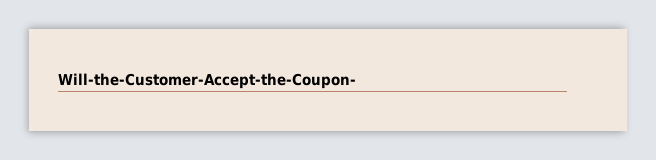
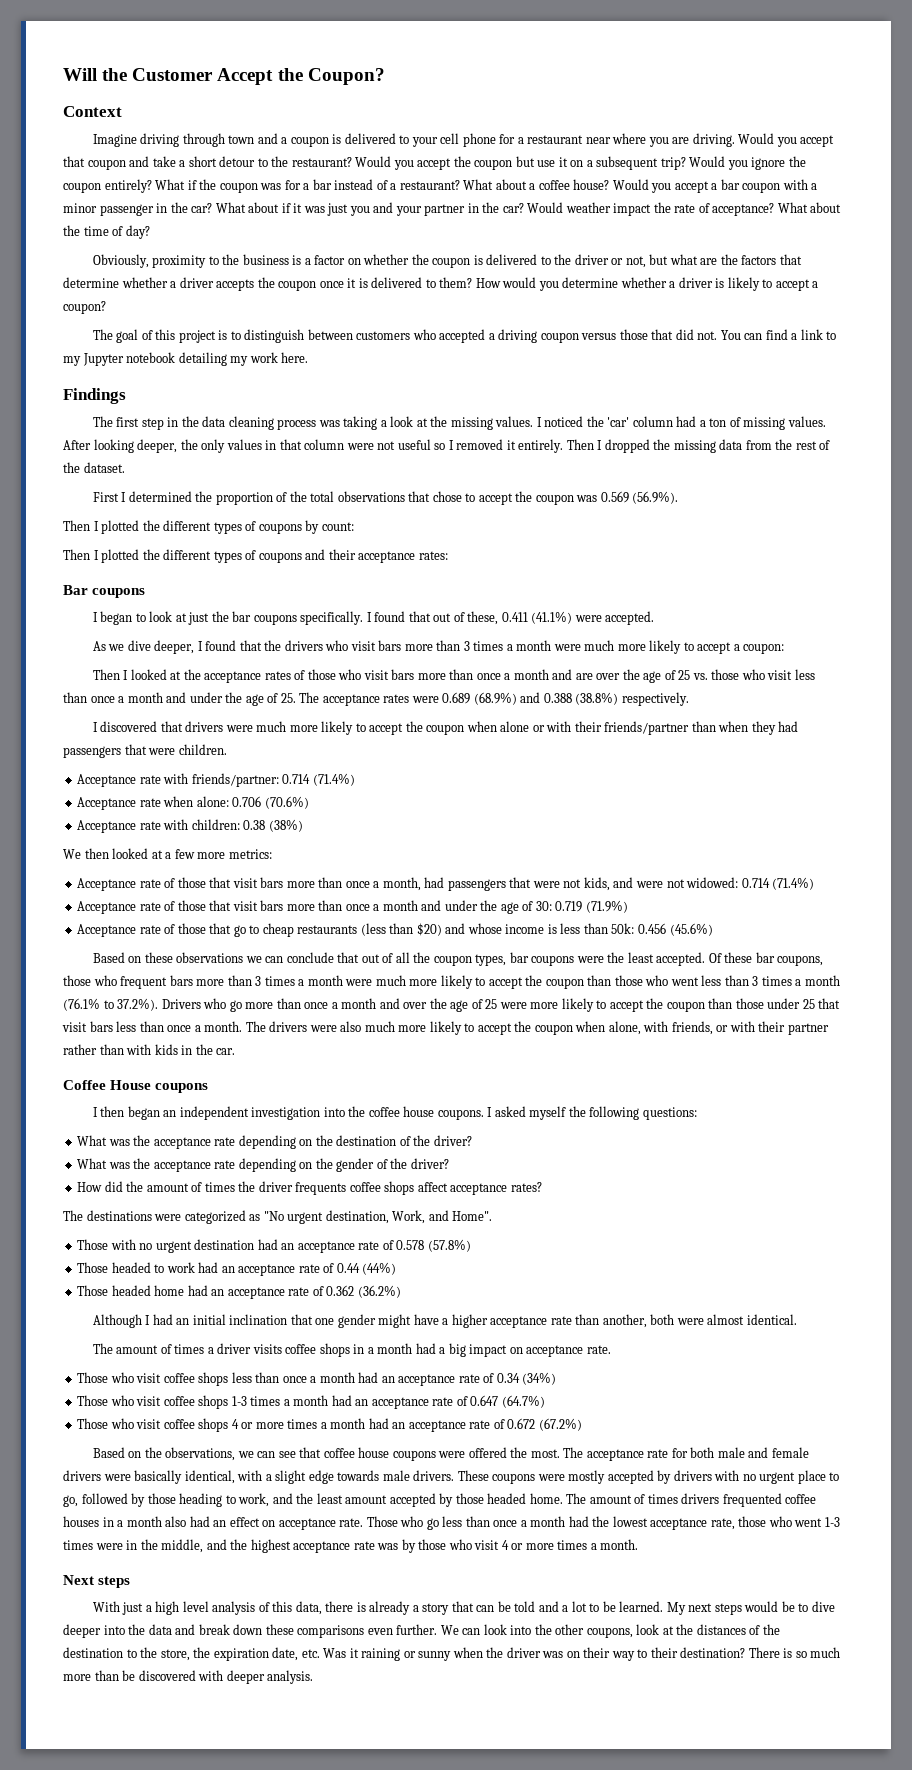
[58,73,356,89] Will-the-Customer-Accept-the-Coupon- -> [63,68,385,85] [63,106,122,117] [92,133,835,147] [63,156,806,170] [63,179,818,193] [63,202,842,216] [63,225,150,239] [92,254,802,268] [63,277,819,291] [63,301,106,314] [92,329,837,343] [63,352,309,366] [63,388,126,404] [92,416,826,430] [63,439,831,453] [63,462,125,473] [92,491,679,505] [63,520,354,534] [63,549,448,563] [63,585,146,598] [92,611,655,625] [92,640,785,654] [92,669,815,683] [63,692,689,706] [92,721,799,735] [63,744,227,758] [77,773,355,787] [77,796,309,810] [77,819,303,833] [63,848,272,859] [77,877,815,891] [77,900,628,914] [77,923,713,937] [92,952,824,966] [63,975,840,989] [63,998,841,1012] [62,1021,829,1035] [63,1044,236,1055] [63,1080,209,1093] [92,1106,697,1120] [77,1135,472,1149] [77,1158,449,1172] [77,1181,542,1195] [63,1210,493,1224] [77,1239,471,1253] [77,1262,397,1276] [77,1285,401,1299] [92,1314,797,1328] [92,1343,611,1357] [77,1372,557,1386] [77,1395,545,1409] [77,1418,582,1432] [92,1447,809,1461] [63,1470,840,1484] [63,1493,817,1507] [63,1516,840,1530] [63,1539,639,1553] [63,1575,131,1588] [92,1601,835,1615] [63,1624,780,1638] [63,1647,841,1661] [63,1670,314,1684] Will the Customer Accept the Coupon? // Context // Imagine driving through town and a coupon is delivered to your cell phone for a restaurant near where you are driving. Would you accept that coupon and take a short detour to the restaurant? Would you accept the coupon but use it on a subsequent trip? Would you ignore the coupon entirely? What if the coupon was for a bar instead of a restaurant? What about a coffee house? Would you accept a bar coupon with a minor passenger in the car? What about if it was just you and your partner in the car? Would weather impact the rate of acceptance? What about the time of day? // Obviously, proximity to the business is a factor on whether the coupon is delivered to the driver or not, but what are the factors that determine whether a driver accepts the coupon once it is delivered to them? How would you determine whether a driver is likely to accept a coupon? // The goal of this project is to distinguish between customers who accepted a driving coupon versus those that did not. You can find a link to my Jupyter notebook detailing my work here. // Findings // The first step in the data cleaning process was taking a look at the missing values. I noticed the 'car' column had a ton of missing values. After looking deeper, the only values in that column were not useful so I removed it entirely. Then I dropped the missing data from the rest of the dataset. // First I determined the proportion of the total observations that chose to accept the coupon was 0.569 (56.9%). // Then I plotted the different types of coupons by count: // Then I plotted the different types of coupons and their acceptance rates: // Bar coupons // I began to look at just the bar coupons specifically. I found that out of these, 0.411 (41.1%) were accepted. // As we dive deeper, I found that the drivers who visit bars more than 3 times a month were much more likely to accept a coupon: // Then I looked at the acceptance rates of those who visit bars more than once a month and are over the age of 25 vs. those who visit less than once a month and under the age of 25. The acceptance rates were 0.689 (68.9%) and 0.388 (38.8%) respectively. // I discovered that drivers were much more likely to accept the coupon when alone or with their friends/partner than when they had passengers that were children. // Acceptance rate with friends/partner: 0.714 (71.4%) // Acceptance rate when alone: 0.706 (70.6%) // Acceptance rate with children: 0.38 (38%) // We then looked at a few more metrics: // Acceptance rate of those that visit bars more than once a month, had passengers that were not kids, and were not widowed: 0.714 (71.4%) // Acceptance rate of those that visit bars more than once a month and under the age of 30: 0.719 (71.9%) // Acceptance rate of those that go to cheap restaurants (less than $20) and whose income is less than 50k: 0.456 (45.6%) // Based on these observations we can conclude that out of all the coupon types, bar coupons were the least accepted. Of these bar coupons, those who frequent bars more than 3 times a month were much more likely to accept the coupon than those who went less than 3 times a month (76.1% to 37.2%). Drivers who go more than once a month and over the age of 25 were more likely to accept the coupon than those under 25 that visit bars less than once a month. The drivers were also much more likely to accept the coupon when alone, with friends, or with their partner rather than with kids in the car. // Coffee House coupons // I then began an independent investigation into the coffee house coupons. I asked myself the following questions: // What was the acceptance rate depending on the destination of the driver? // What was the acceptance rate depending on the gender of the driver? // How did the amount of times the driver frequents coffee shops affect acceptance rates? // The destinations were categorized as "No urgent destination, Work, and Home". // Those with no urgent destination had an acceptance rate of 0.578 (57.8%) // Those headed to work had an acceptance rate of 0.44 (44%) // Those headed home had an acceptance rate of 0.362 (36.2%) // Although I had an initial inclination that one gender might have a higher acceptance rate than another, both were almost identical. // The amount of times a driver visits coffee shops in a month had a big impact on acceptance rate. // Those who visit coffee shops less than once a month had an acceptance rate of 0.34 (34%) // Those who visit coffee shops 1-3 times a month had an acceptance rate of 0.647 (64.7%) // Those who visit coffee shops 4 or more times a month had an acceptance rate of 0.672 (67.2%) // Based on the observations, we can see that coffee house coupons were offered the most. The acceptance rate for both male and female drivers were basically identical, with a slight edge towards male drivers. These coupons were mostly accepted by drivers with no urgent place to go, followed by those heading to work, and the least amount accepted by those headed home. The amount of times drivers frequented coffee houses in a month also had an effect on acceptance rate. Those who go less than once a month had the lowest acceptance rate, those who went 1-3 times were in the middle, and the highest acceptance rate was by those who visit 4 or more times a month. // Next steps // With just a high level analysis of this data, there is already a story that can be told and a lot to be learned. My next steps would be to dive deeper into the data and break down these comparisons even further. We can look into the other coupons, look at the distances of the destination to the store, the expiration date, etc. Was it raining or sunny when the driver was on their way to their destination? There is so much more than be discovered with deeper analysis.

